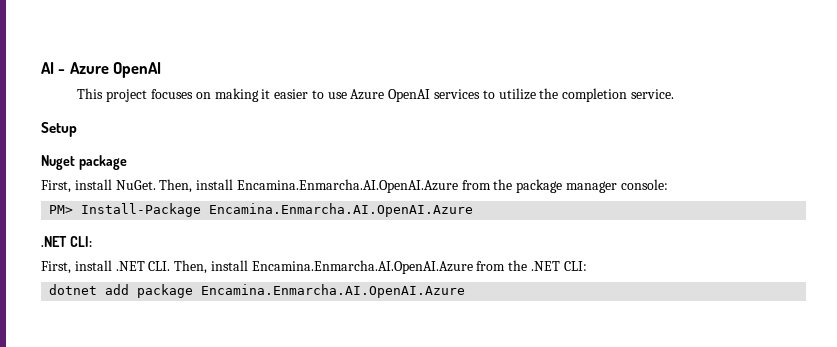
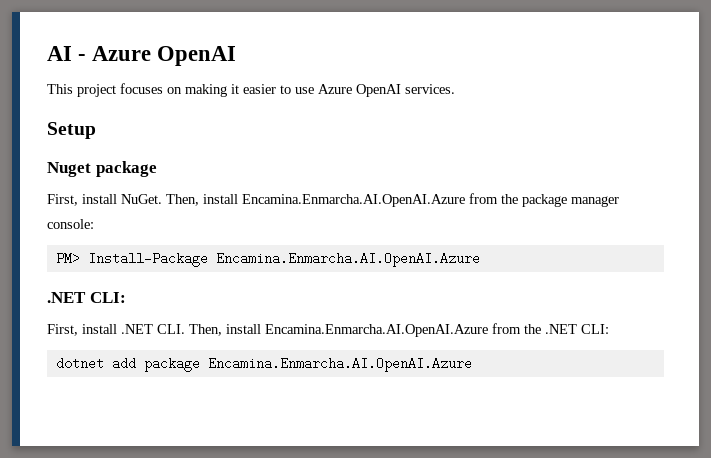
[433,88,674,102] services to utilize the completion service. -> [405,84,455,94] services.

